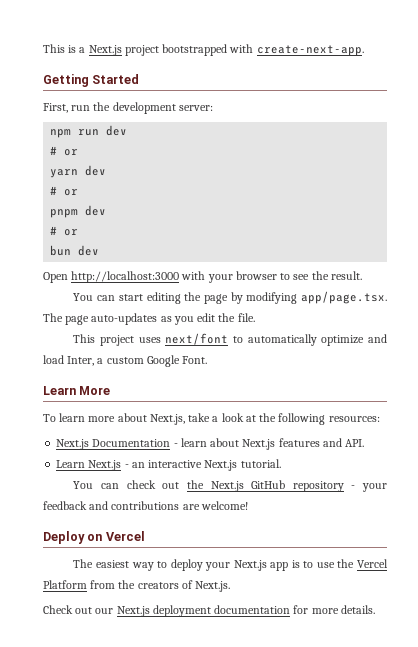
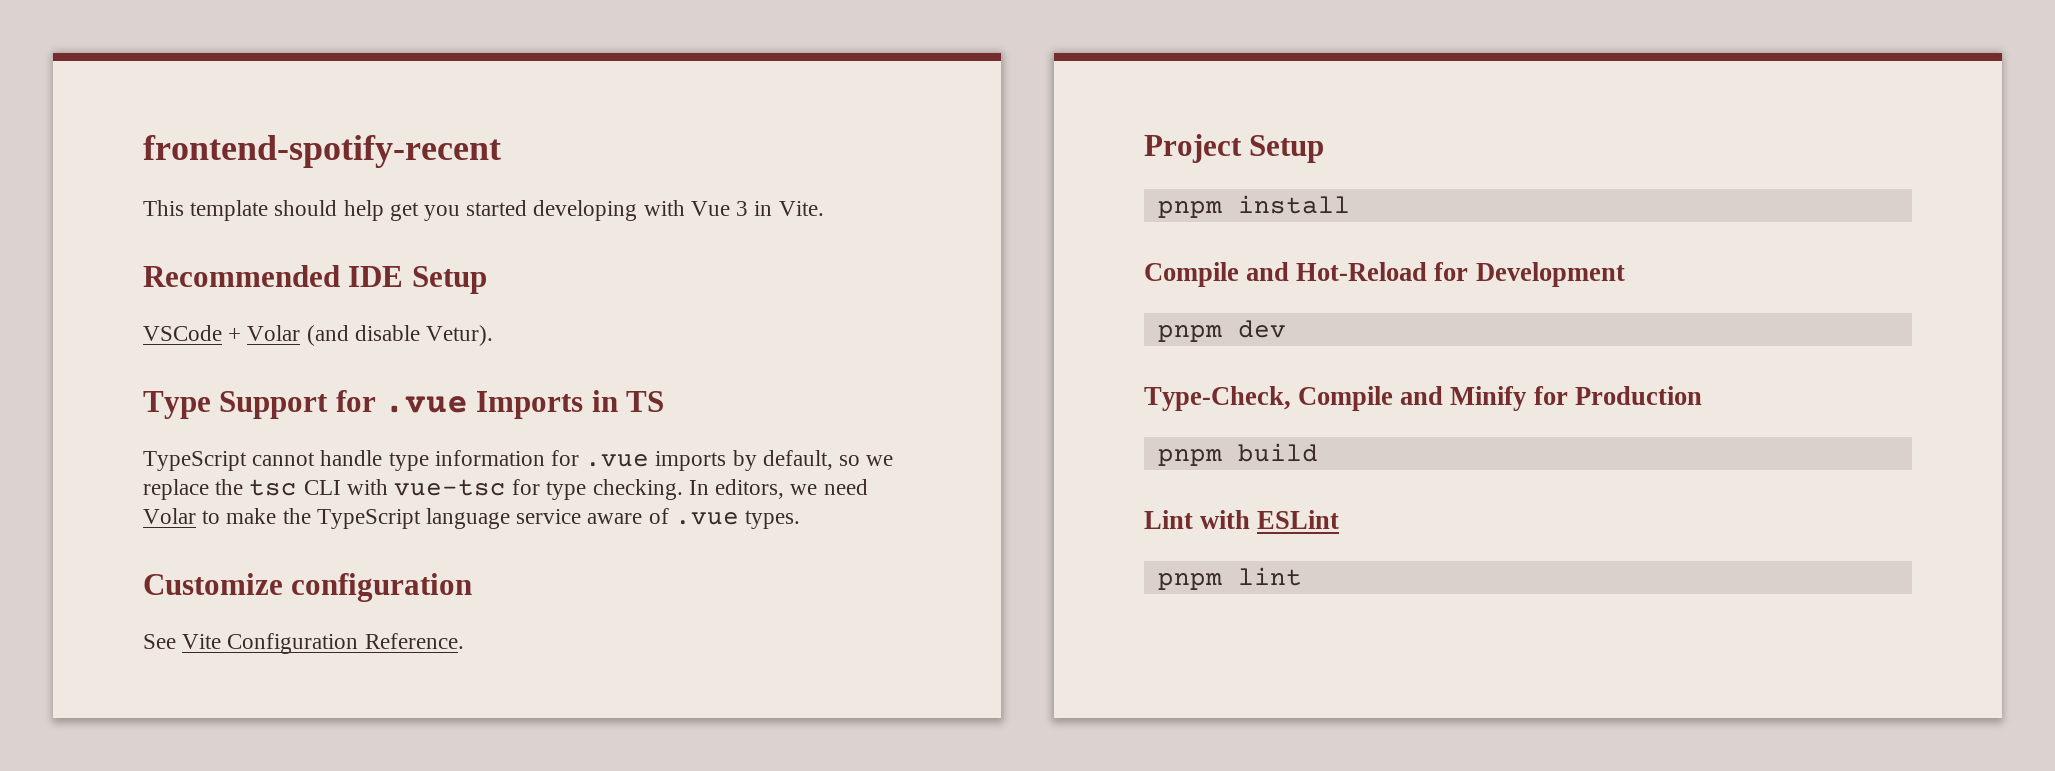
[43,44,364,56] [43,74,140,87] [43,102,213,114] [50,125,128,138] [50,146,79,156] [50,165,107,178] [50,186,79,196] [50,205,107,218] [50,226,79,236] [50,245,100,256] [43,271,362,283] [73,291,387,304] [43,313,255,325] [73,333,387,346] [43,355,208,367] [43,386,111,395] [43,413,380,425] [56,438,365,450] [56,459,281,471] [73,480,387,492] [43,501,248,510] [43,531,145,544] [73,559,388,571] [43,580,231,592] [43,605,375,617] This is a Next.js project bootstrapped with create-next-app. // Getting Started // First, run the development server: // npm run dev // # or // yarn dev // # or // pnpm dev // # or // bun dev // Open http://localhost:3000 with your browser to see the result. // You can start editing the page by modifying app/page.tsx. The page auto-updates as you edit the file. // This project uses next/font to automatically optimize and load Inter, a custom Google Font. // Learn More // To learn more about Next.js, take a look at the following resources: // Next.js Documentation - learn about Next.js features and API. // Learn Next.js - an interactive Next.js tutorial. // You can check out the Next.js GitHub repository - your feedback and contributions are welcome! // Deploy on Vercel // The easiest way to deploy your Next.js app is to use the Vercel Platform from the creators of Next.js. // Check out our Next.js deployment documentation for more details. -> [143,135,501,168] [143,200,824,221] [143,265,487,294] [143,325,494,346] [143,390,665,419] [143,450,894,471] [143,479,868,500] [143,508,801,529] [143,573,473,602] [143,633,464,654] [1144,134,1325,163] [1157,195,1350,218] [1144,262,1625,287] [1157,320,1286,342] [1144,386,1702,411] [1157,443,1318,466] [1144,510,1340,529] [1157,567,1302,590] frontend-spotify-recent // This template should help get you started developing with Vue 3 in Vite. // Recommended IDE Setup // VSCode + Volar (and disable Vetur). // Type Support for .vue Imports in TS // TypeScript cannot handle type information for .vue imports by default, so we replace the tsc CLI with vue-tsc for type checking. In editors, we need Volar to make the TypeScript language service aware of .vue types. // Customize configuration // See Vite Configuration Reference. // Project Setup // pnpm install // Compile and Hot-Reload for Development // pnpm dev // Type-Check, Compile and Minify for Production // pnpm build // Lint with ESLint // pnpm lint

